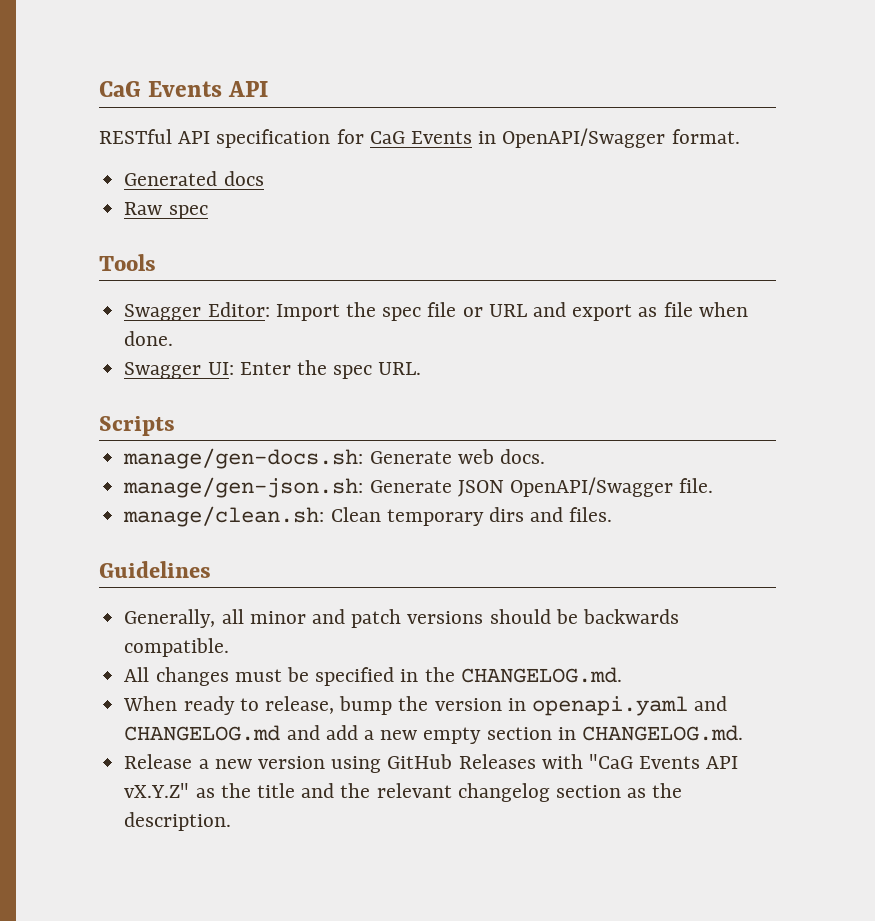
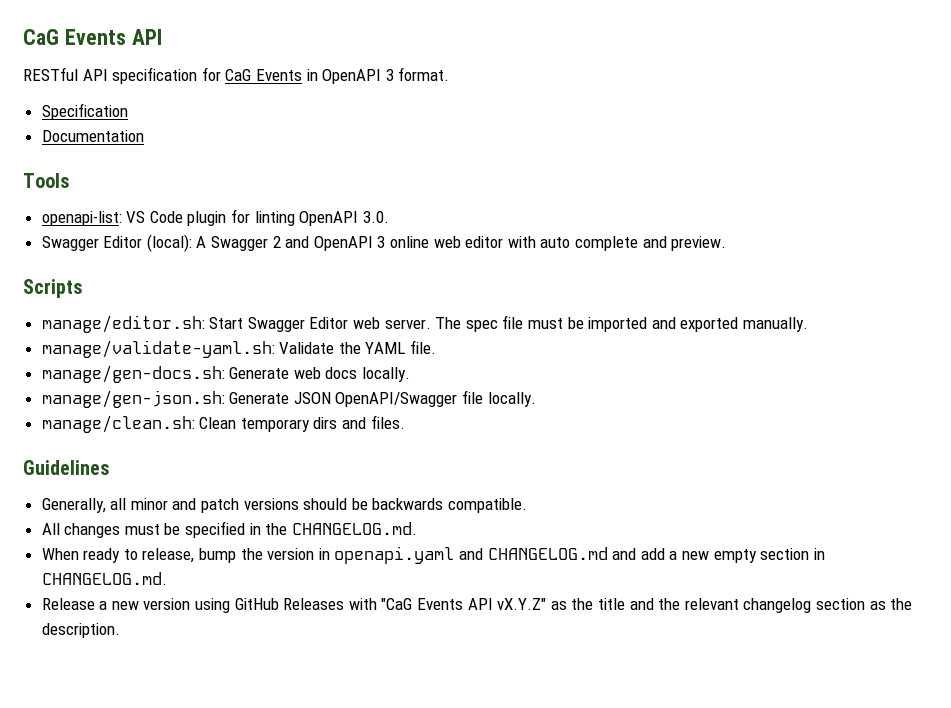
[502,128,666,148] OpenAPI/Swagger -> [322,69,394,84] OpenAPI 3
[124,171,264,186] [124,202,208,219] [99,254,156,271] [124,302,748,321] [124,331,174,346] [124,360,422,379] [99,416,175,436] Generated docs // Raw spec // Tools // Swagger Editor: Import the spec file or URL and export as file when done. // Swagger UI: Enter the spec URL. // Scripts -> [41,103,128,120] [41,130,144,142] [23,173,70,188] [41,209,389,226] [41,234,727,252] [23,279,83,298] [41,315,808,333] [41,340,437,358] Specification // Documentation // Tools // openapi-list: VS Code plugin for linting OpenAPI 3.0. // Swagger Editor (local): A Swagger 2 and OpenAPI 3 online web editor with auto complete and preview. // Scripts // manage/editor.sh: Start Swagger Editor web server. The spec file must be imported and exported manually. // manage/validate-yaml.sh: Validate the YAML file.
[499,449,545,464] docs. -> [325,367,411,382] docs locally.
[679,478,714,493] file. -> [462,390,536,407] file locally.

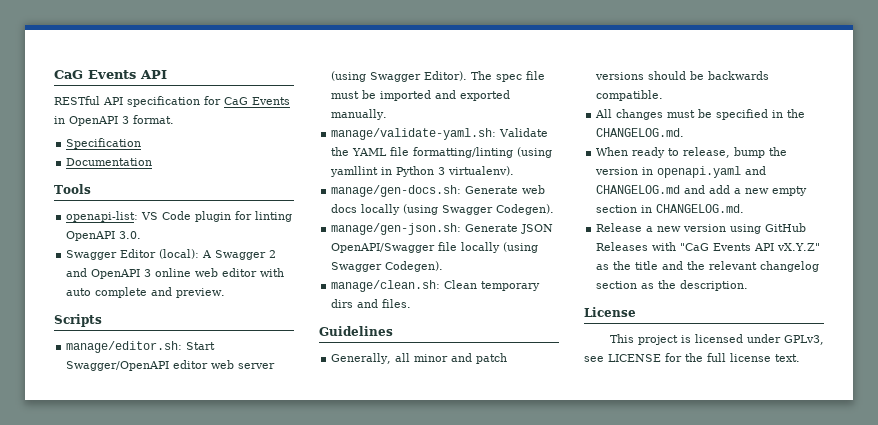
[247,317,431,332] Swagger Editor web server. -> [66,360,276,371] [331,71,468,82] Swagger/OpenAPI editor web server (using Swagger Editor).
[410,340,437,354] file. -> [390,147,553,158] [330,166,515,177] file formatting/linting (using yamllint in Python 3 virtualenv).
[362,367,411,382] locally. -> [361,204,555,215] locally (using Swagger Codegen).
[487,392,536,407] locally. -> [461,242,539,253] [331,261,444,272] locally (using Swagger Codegen).
(120, 630) none -> [584,307,636,317] [609,334,824,345] [584,353,800,362] // License // This project is licensed under GPLv3, see LICENSE for the full license text.

